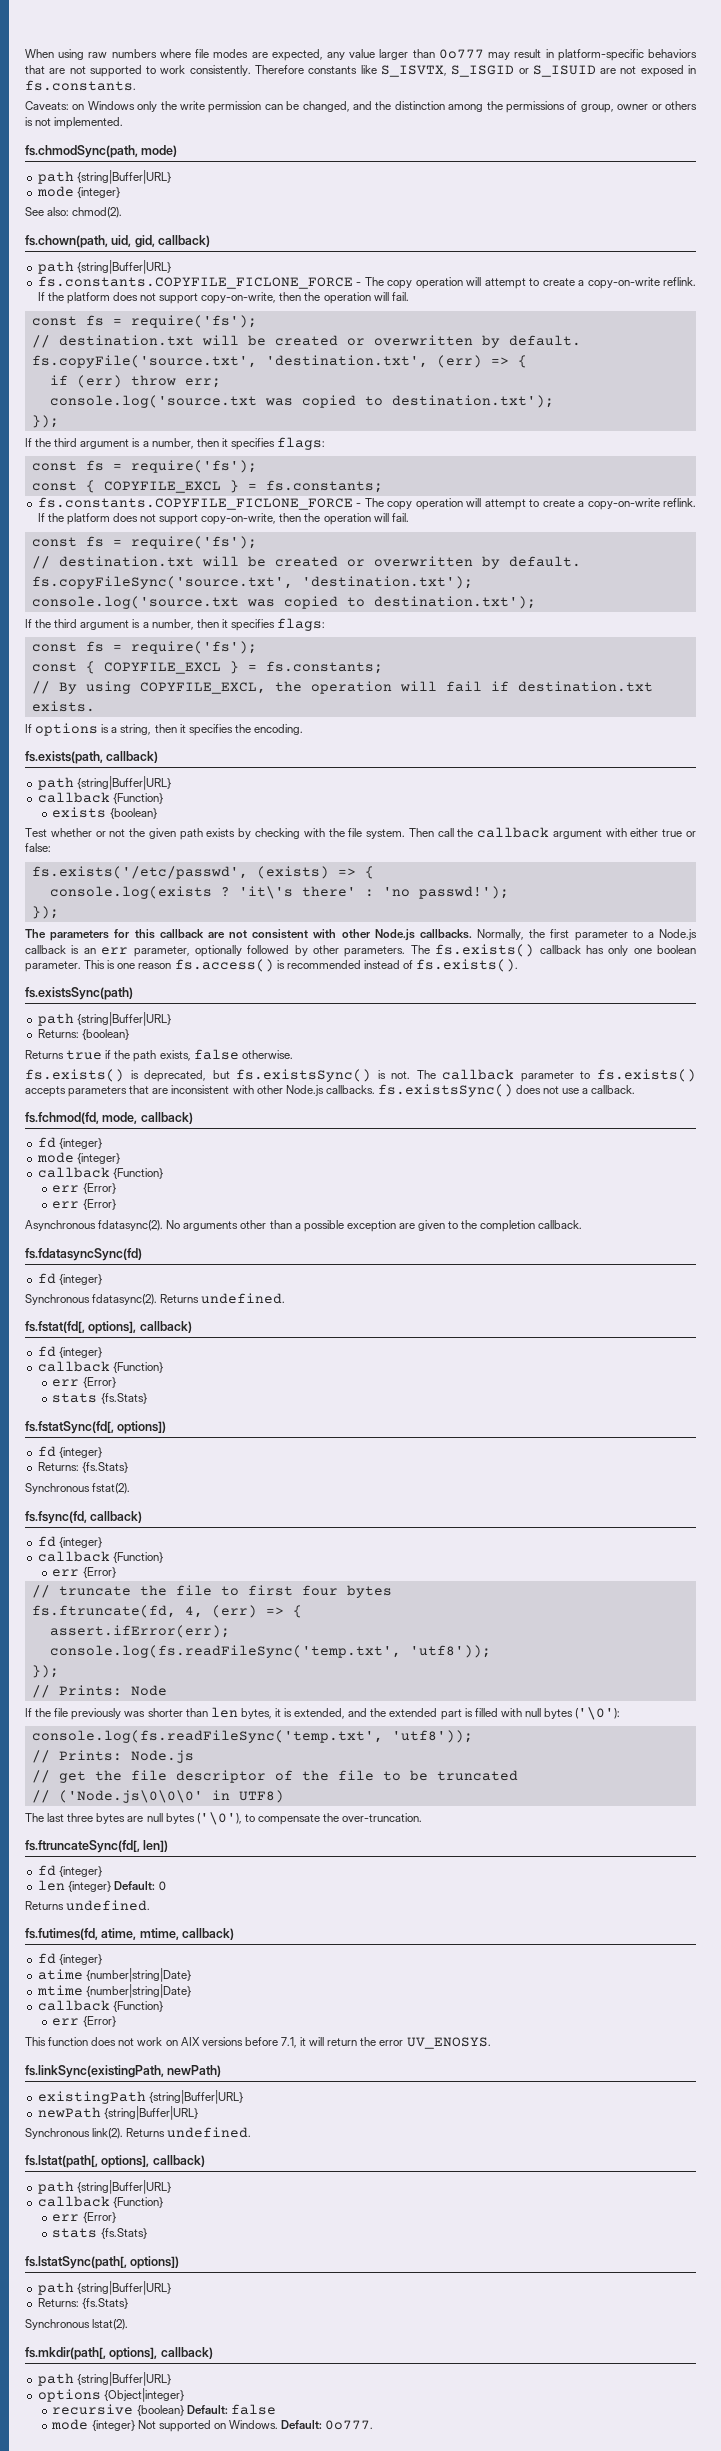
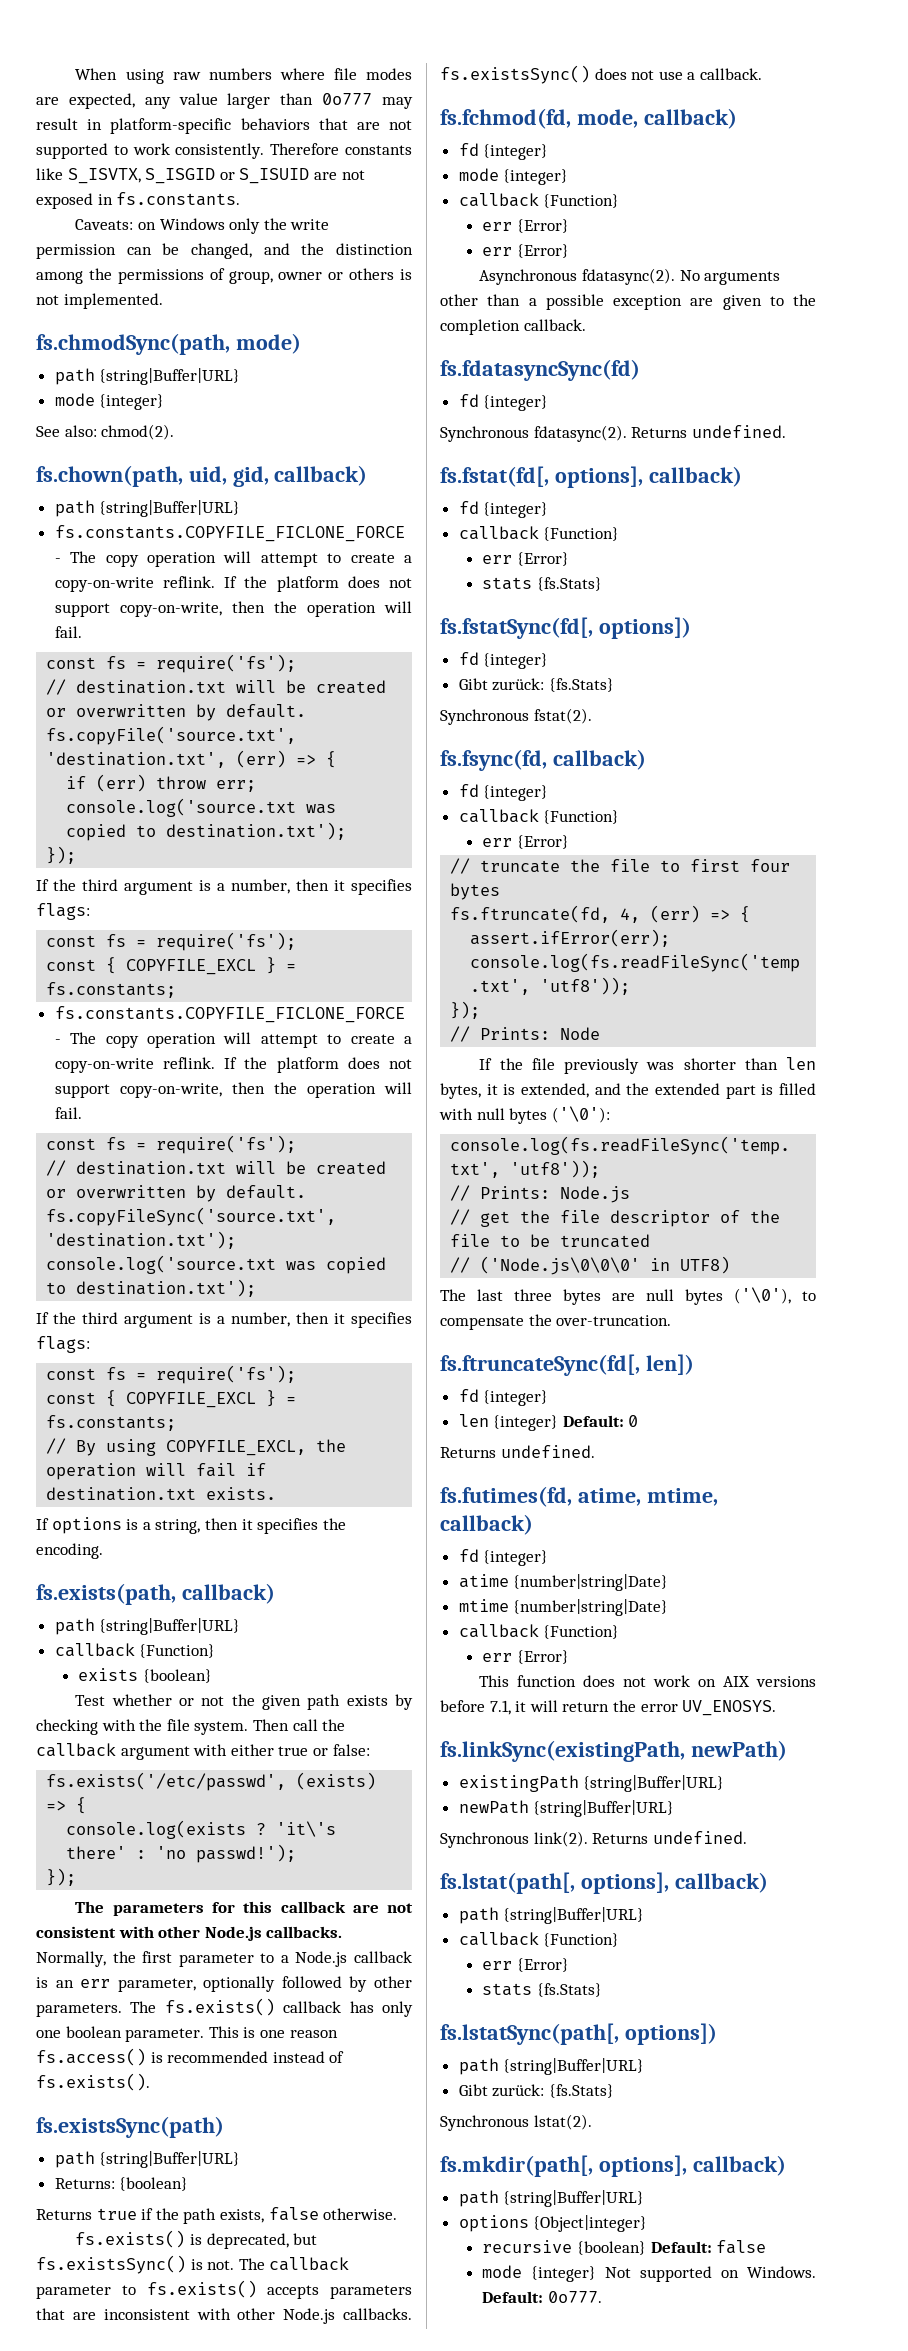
[37,1462,79,1471] Returns: -> [458,678,545,691] Gibt zurück:
[37,2298,79,2307] Returns: -> [458,2084,545,2097] Gibt zurück:

